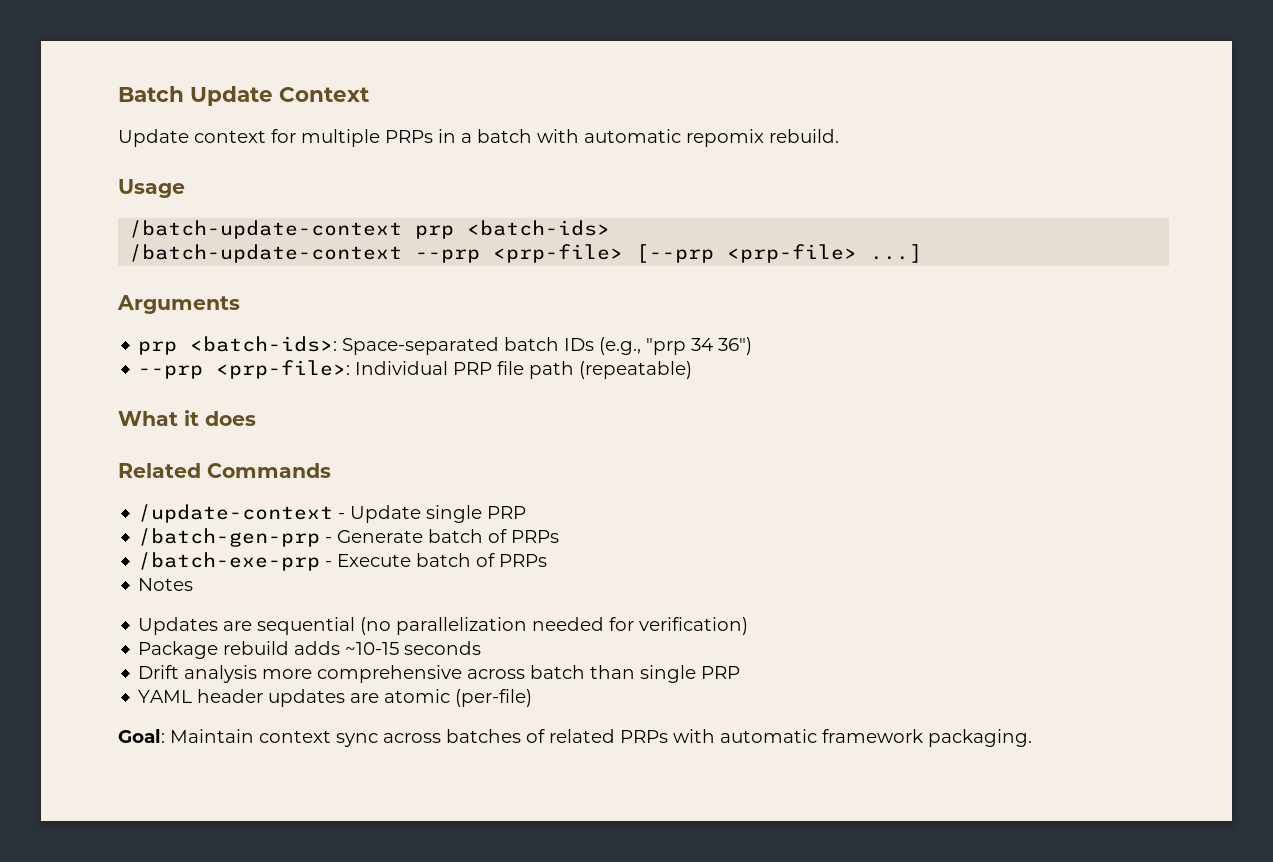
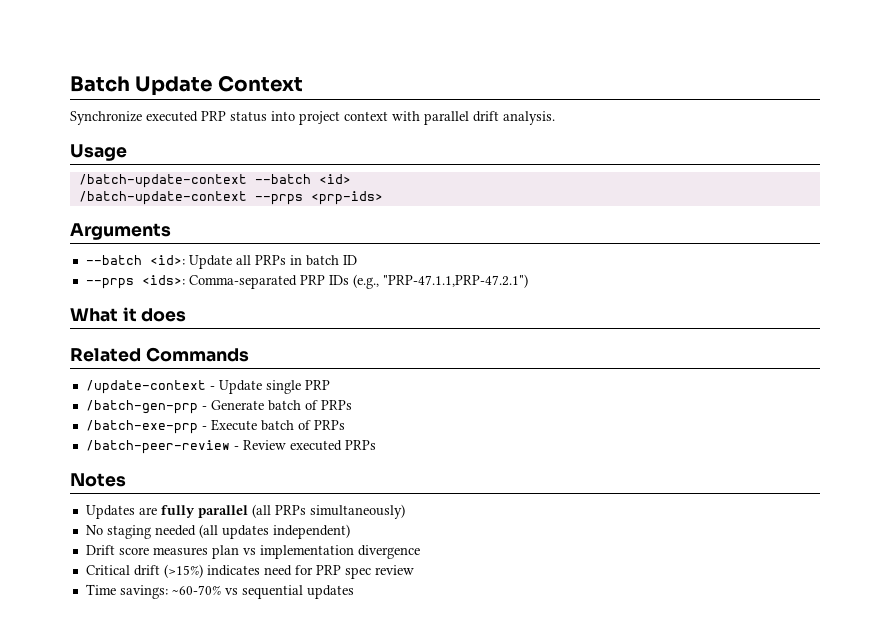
[118,129,839,147] Update context for multiple PRPs in a batch with automatic repomix rebuild. -> [70,111,555,125] Synchronize executed PRP status into project context with parallel drift analysis.
[415,220,611,239] [129,244,923,263] [117,295,240,314] [138,336,753,355] [138,360,693,379] prp <batch-ids> // /batch-update-context --prp <prp-file> [--prp <prp-file> ...] // Arguments // prp <batch-ids>: Space-separated batch IDs (e.g., "prp 34 36") // --prp <prp-file>: Individual PRP file path (repeatable) -> [254,174,351,184] [78,191,383,205] [70,223,171,240] [85,255,357,269] [85,274,528,289] --batch <id> // /batch-update-context --prps <prp-ids> // Arguments // --batch <id>: Update all PRPs in batch ID // --prps <ids>: Comma-separated PRP IDs (e.g., "PRP-47.1.1,PRP-47.2.1")
[138,578,194,591] [138,617,749,635] [138,641,482,659] [138,665,741,683] [138,689,533,707] [118,729,1032,747] Notes // Updates are sequential (no parallelization needed for verification) // Package rebuild adds ~10-15 seconds // Drift analysis more comprehensive across batch than single PRP // YAML header updates are atomic (per-file) // Goal: Maintain context sync across batches of related PRPs with automatic framework packaging. -> [85,440,376,454] [70,473,126,487] [85,504,405,519] [85,524,350,539] [85,545,420,559] [85,564,414,579] [85,584,354,599] /batch-peer-review - Review executed PRPs // Notes // Updates are fully parallel (all PRPs simultaneously) // No staging needed (all updates independent) // Drift score measures plan vs implementation divergence // Critical drift (>15%) indicates need for PRP spec review // Time savings: ~60-70% vs sequential updates

